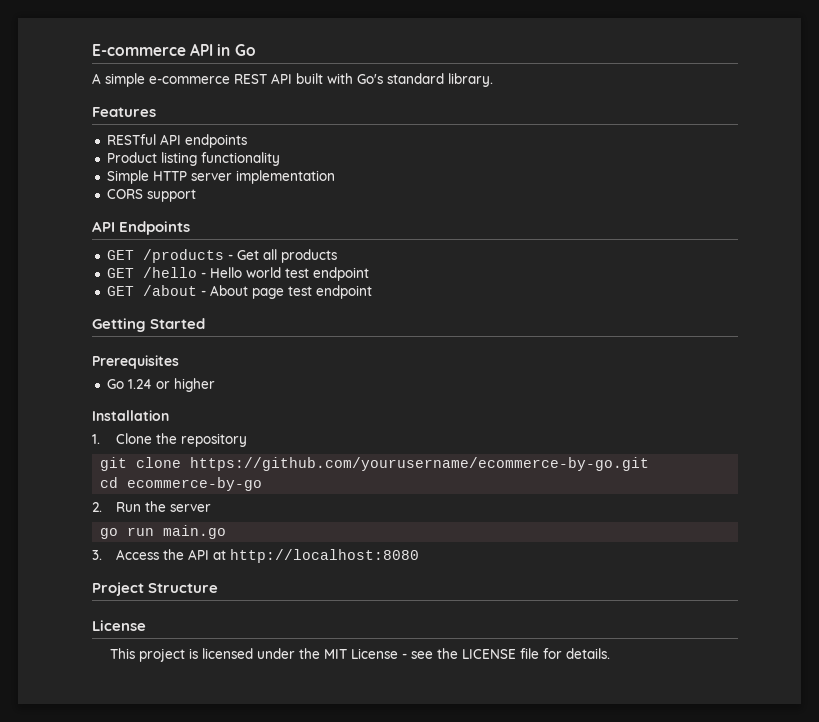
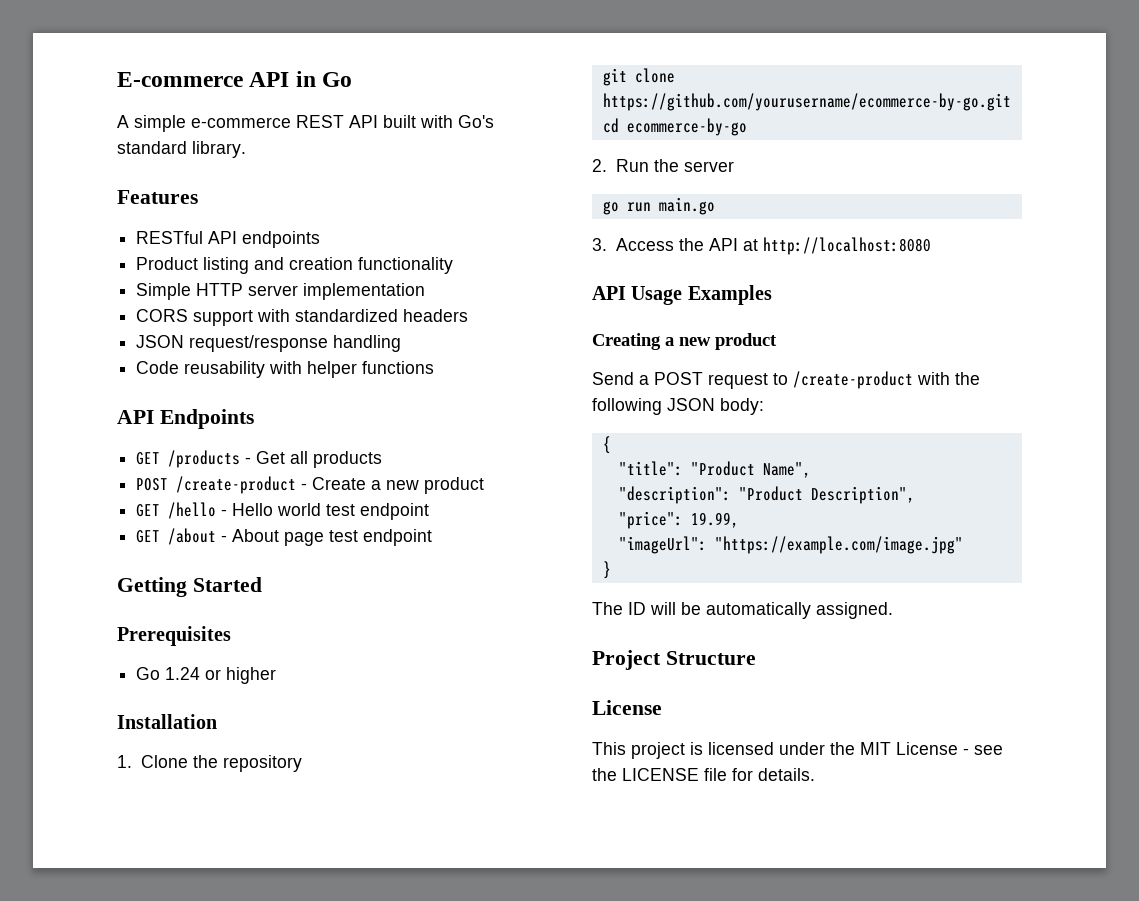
(197, 159) none -> [254,257,354,270] and creation
(196, 195) none -> [257,309,469,322] [136,335,402,352] [136,361,435,378] with standardized headers // JSON request/response handling // Code reusability with helper functions
(337, 256) none -> [136,476,485,494] // POST /create-product - Create a new product
(420, 556) none -> [592,285,772,305] [592,333,777,350] [592,371,980,389] [592,398,764,415] [602,436,611,454] [618,461,811,478] [618,486,915,504] [618,511,739,529] [618,536,963,554] [602,561,611,579] [592,602,893,619] // API Usage Examples // Creating a new product // Send a POST request to /create-product with the following JSON body: // { // "title": "Product Name", // "description": "Product Description", // "price": 19.99, // "imageUrl": "https://example.com/image.jpg" // } // The ID will be automatically assigned.

